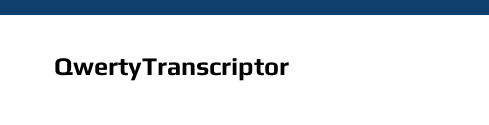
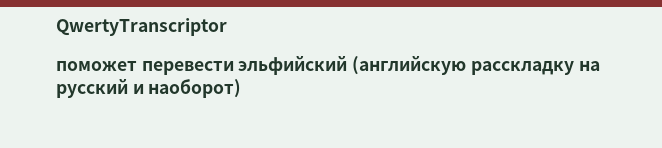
(289, 69) none -> [56,56,600,75] [56,78,242,98] // поможет перевести эльфийский (английскую расскладку на русский и наоборот)

